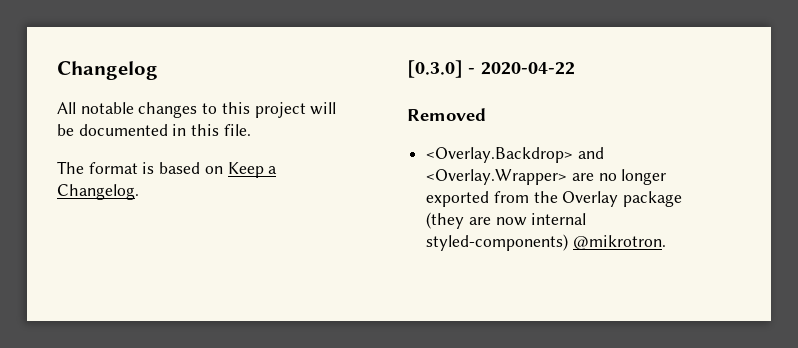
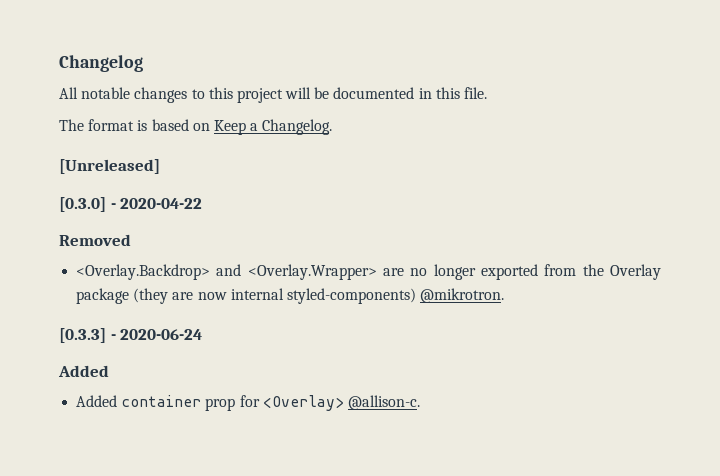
(139, 192) none -> [59,159,160,174] // [Unreleased]
(666, 242) none -> [59,328,203,343] [58,365,109,377] [76,395,420,411] // [0.3.3] - 2020-06-24 // Added // Added container prop for <Overlay> @allison-c.

